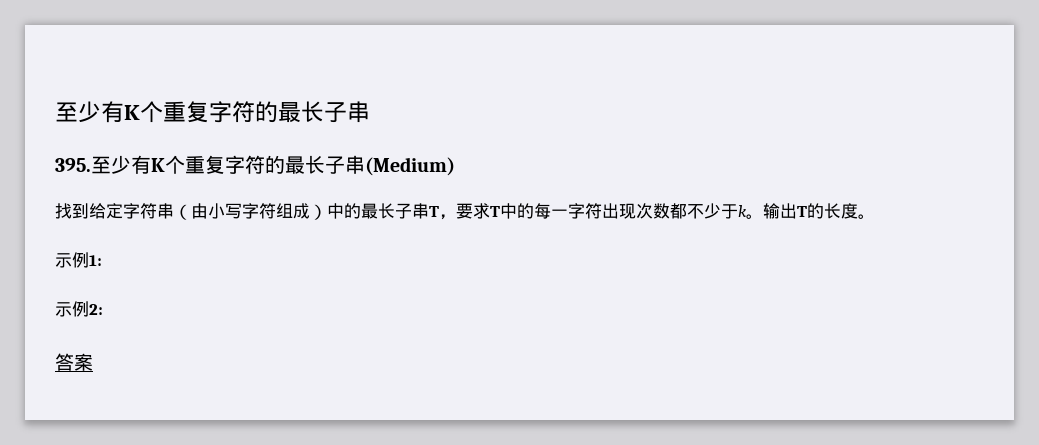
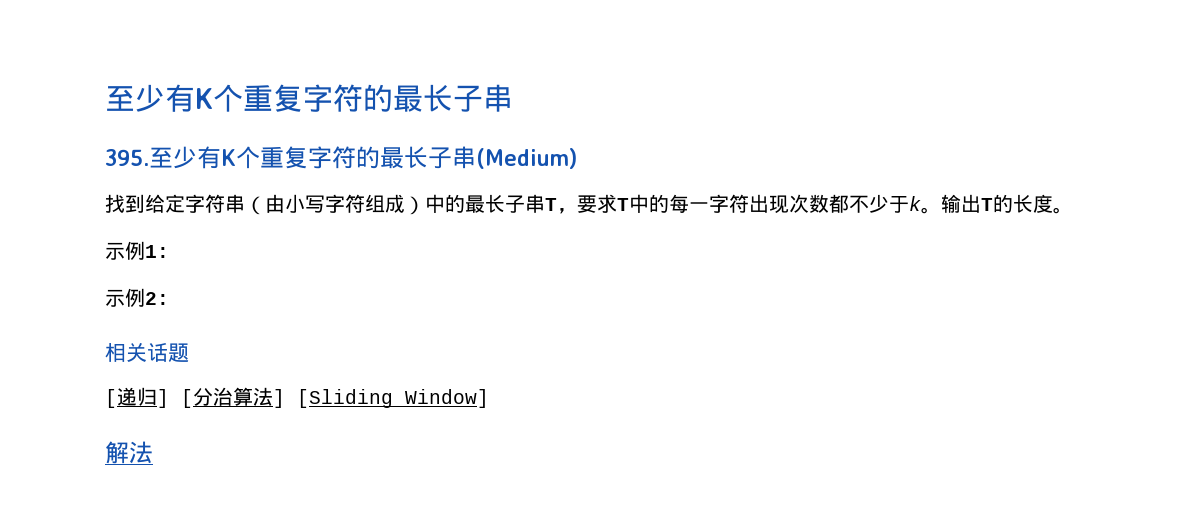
[55,353,93,371] 答案 -> [105,342,189,363] [105,387,489,408] [105,441,153,464] 相关话题 // [递归] [分治算法] [Sliding Window] // 解法

